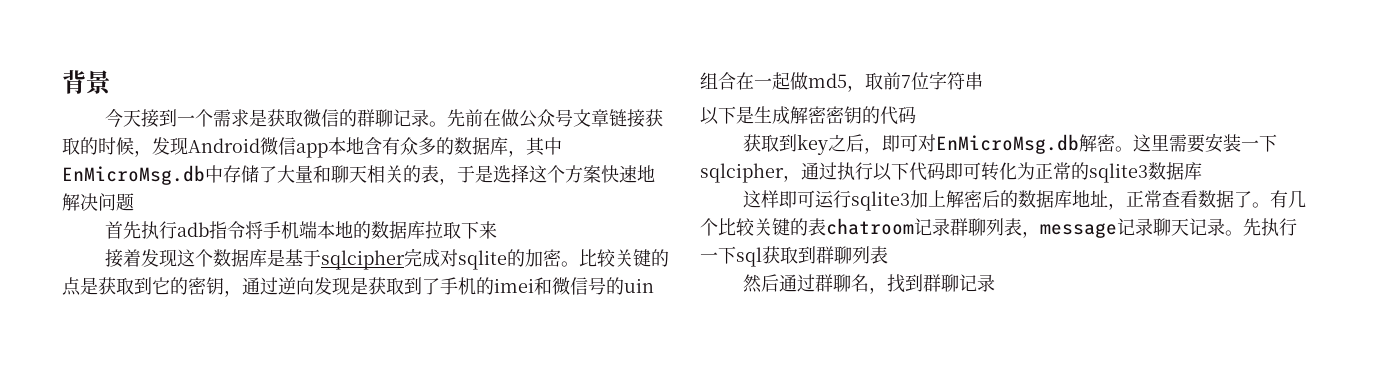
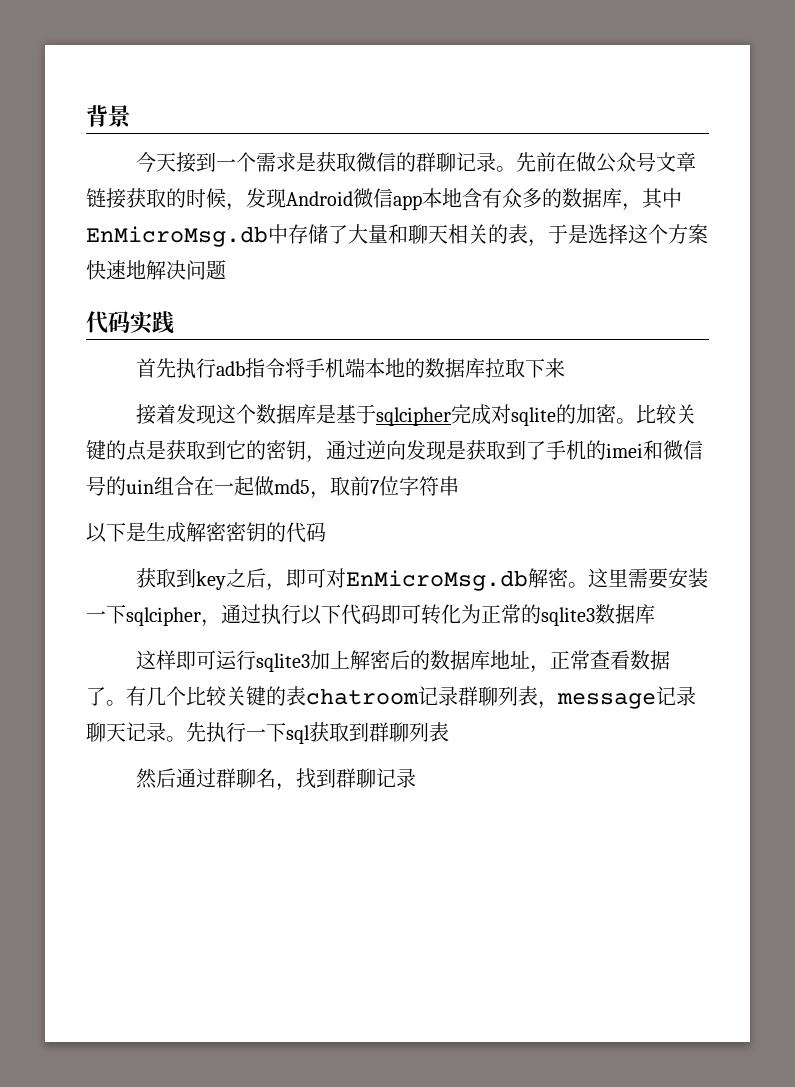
(134, 202) none -> [86,311,174,334] // 代码实践

